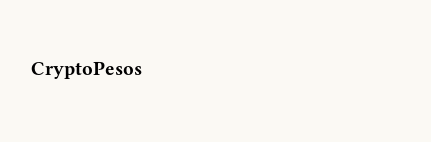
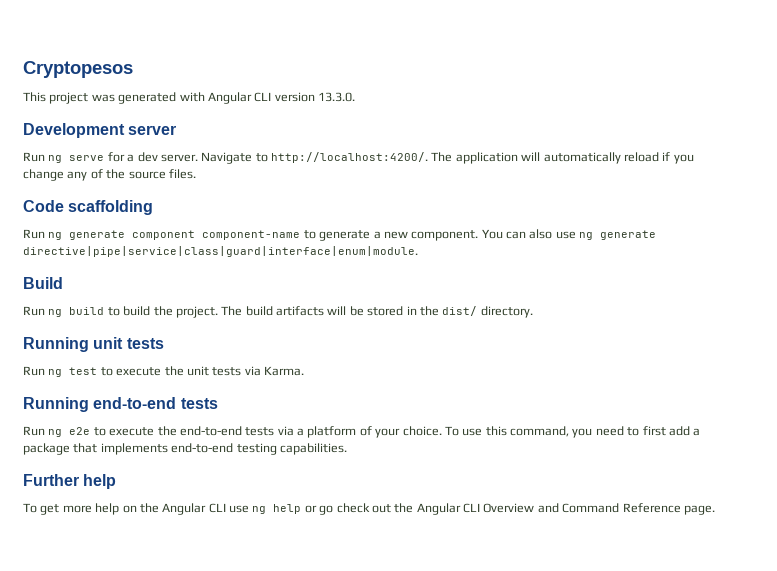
[31,61,142,79] CryptoPesos -> [23,61,133,78] [23,92,355,104] [23,123,177,138] [23,152,694,164] [23,169,196,181] [23,200,154,215] [23,229,657,241] [23,246,418,257] [23,277,63,289] [23,306,533,318] [23,337,164,352] [23,366,304,377] [23,397,218,412] [23,426,701,438] [23,443,347,455] [23,474,117,489] [23,503,715,515] Cryptopesos // This project was generated with Angular CLI version 13.3.0. // Development server // Run ng serve for a dev server. Navigate to http://localhost:4200/. The application will automatically reload if you change any of the source files. // Code scaffolding // Run ng generate component component-name to generate a new component. You can also use ng generate directive|pipe|service|class|guard|interface|enum|module. // Build // Run ng build to build the project. The build artifacts will be stored in the dist/ directory. // Running unit tests // Run ng test to execute the unit tests via Karma. // Running end-to-end tests // Run ng e2e to execute the end-to-end tests via a platform of your choice. To use this command, you need to first add a package that implements end-to-end testing capabilities. // Further help // To get more help on the Angular CLI use ng help or go check out the Angular CLI Overview and Command Reference page.

